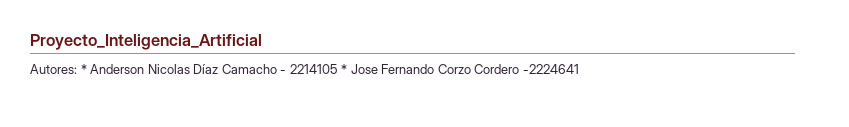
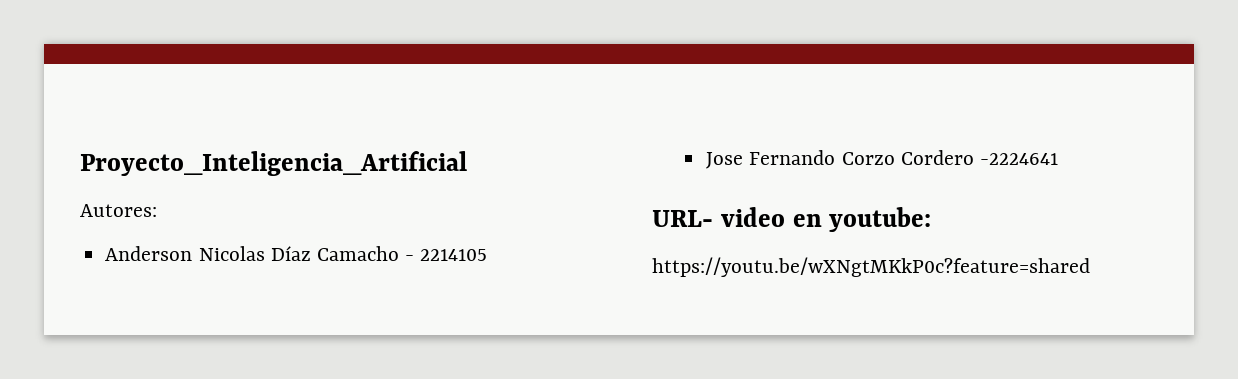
[80,64,87,74] * -> (157, 210) //
[341,64,348,74] * -> (488, 255) //
(579, 69) none -> [652,207,932,232] [652,257,1090,277] // URL- video en youtube: // https://youtu.be/wXNgtMKkP0c?feature=shared

